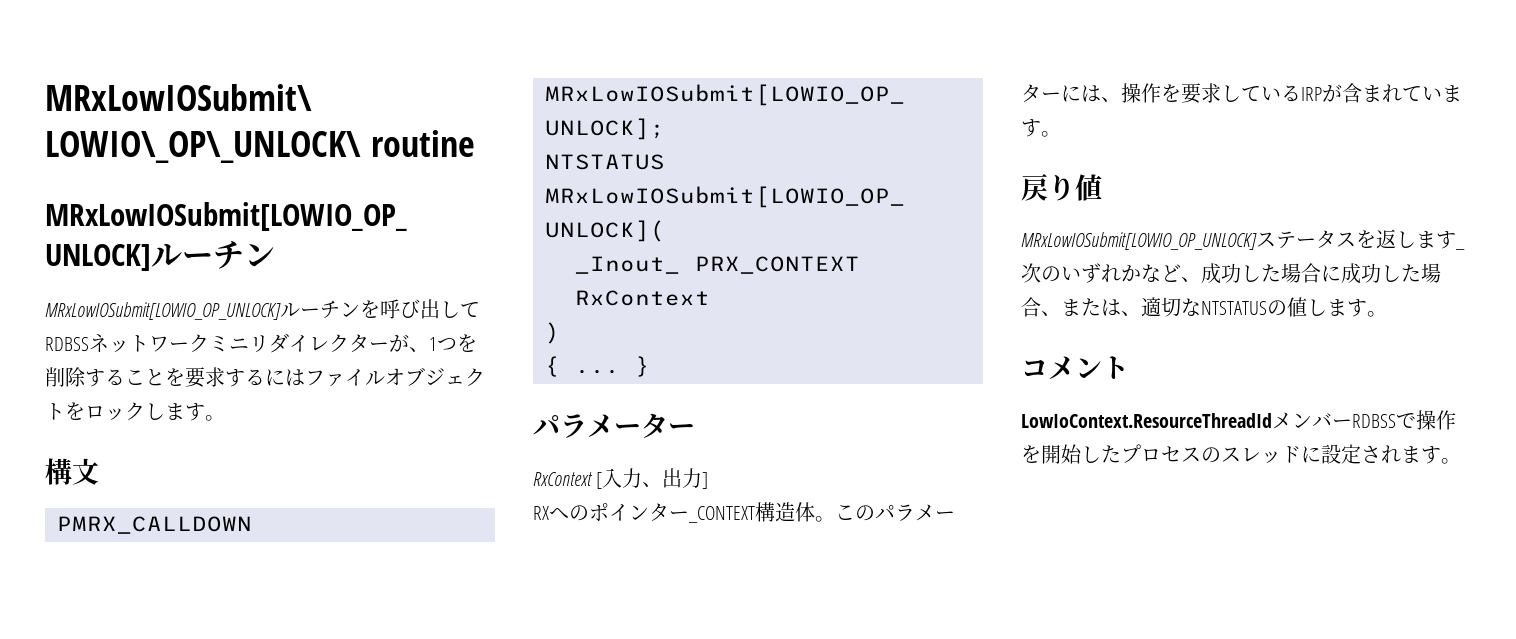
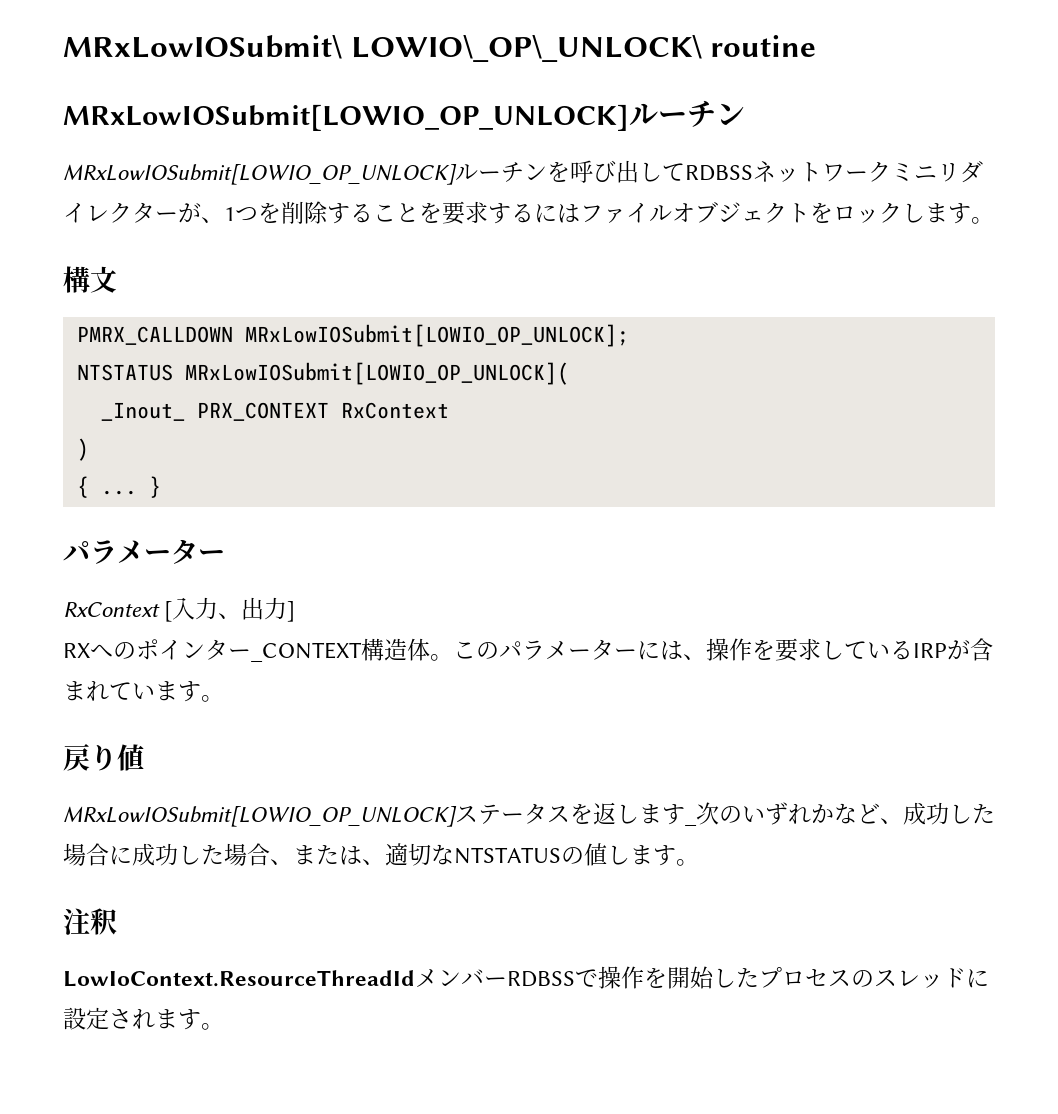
[1021,356,1129,379] コメント -> [63,908,117,935] 注釈

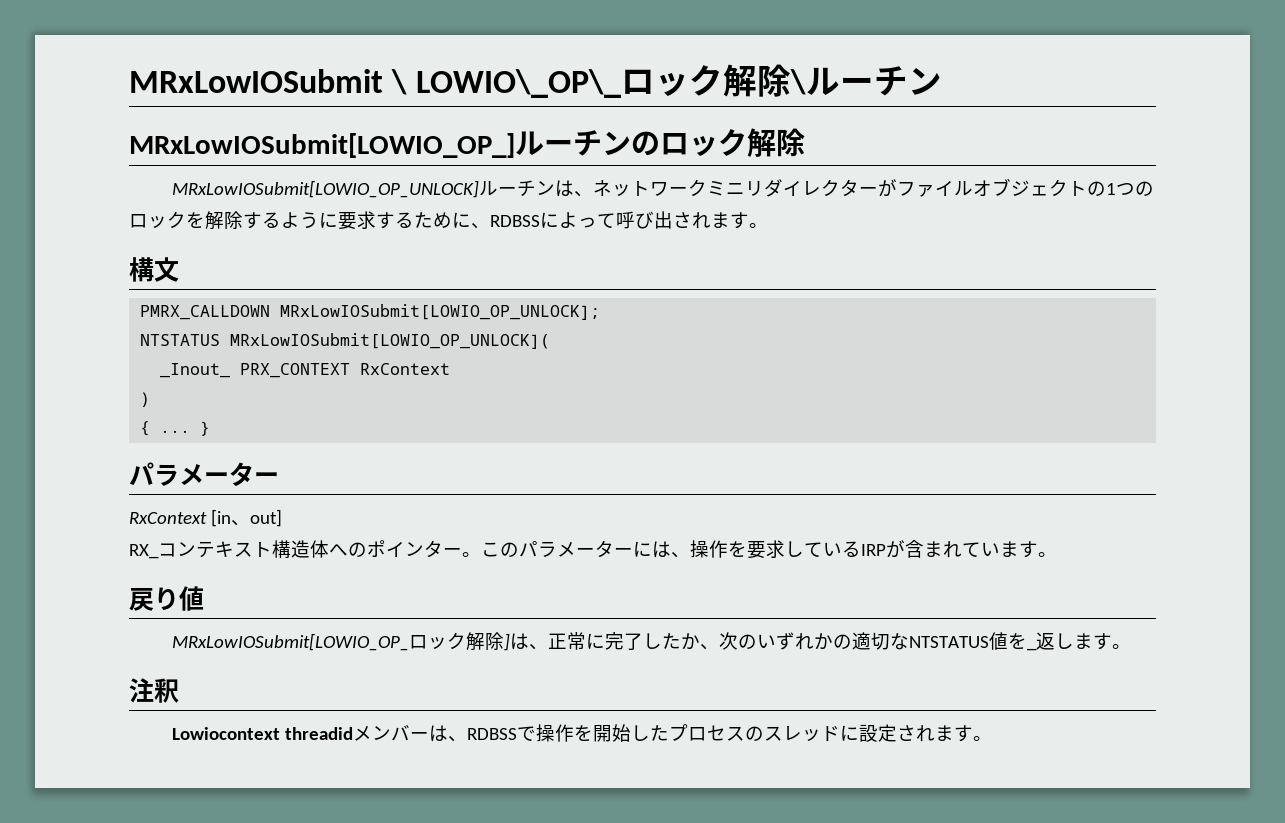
[63,35,817,62] [63,100,745,131] [63,160,753,185] MRxLowIOSubmit\ LOWIO\_OP\_UNLOCK\ routine // MRxLowIOSubmit[LOWIO_OP_UNLOCK]ルーチン // MRxLowIOSubmit[LOWIO_OP_UNLOCK]ルーチンを呼び出してRDBSS -> [129,64,943,98] [129,128,805,158] [172,180,594,198] MRxLowIOSubmit \ LOWIO\_OP\_ロック解除\ルーチン // MRxLowIOSubmit[LOWIO_OP_]ルーチンのロック解除 // MRxLowIOSubmit[LOWIO_OP_UNLOCK]ルーチンは、
[201,201,580,225] 、1つを削除することを要求するには -> (898, 188) none
[810,202,925,223] をロックし -> [1087,181,1155,196] [129,211,711,230] の1つのロックを解除するように要求するために、RDBSSによって呼び出され
[164,597,296,622] [63,643,90,658] [入力、出力] // RX -> [210,509,282,527] [129,540,329,559] [in、out] // RX_コンテキスト構造体
[251,638,430,662] _CONTEXT構造体 -> (462, 551) none
[63,802,995,827] [63,843,607,866] MRxLowIOSubmit[LOWIO_OP_UNLOCK]ステータスを返します_次のいずれかなど、成功した場合に成功した場合、または、適切なNTSTATUSの値 -> [172,632,1056,651] MRxLowIOSubmit[LOWIO_OP_ロック解除]は、正常に完了したか、次のいずれかの適切なNTSTATUS値を_返
[63,970,415,987] LowIoContext.ResourceThreadId -> [172,727,354,740] Lowiocontext threadid
(507, 981) none -> [429,725,468,742] は、

